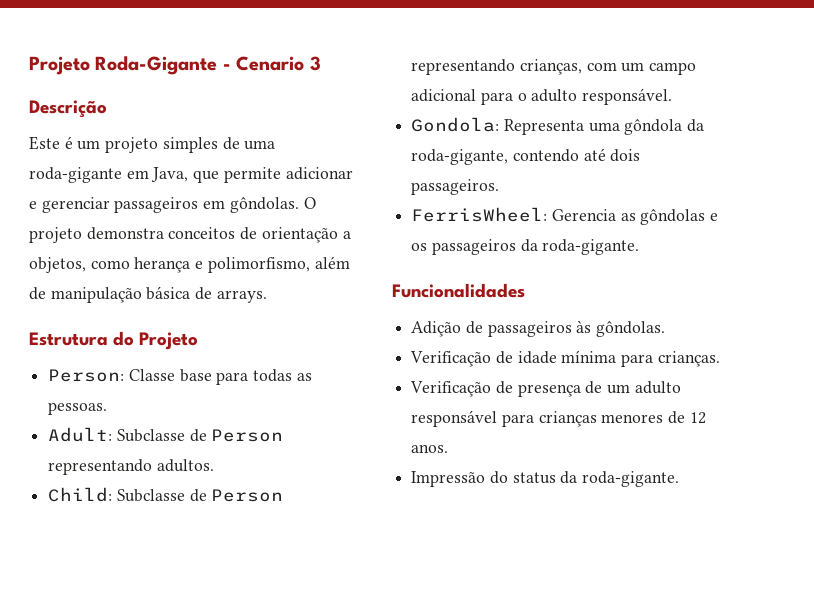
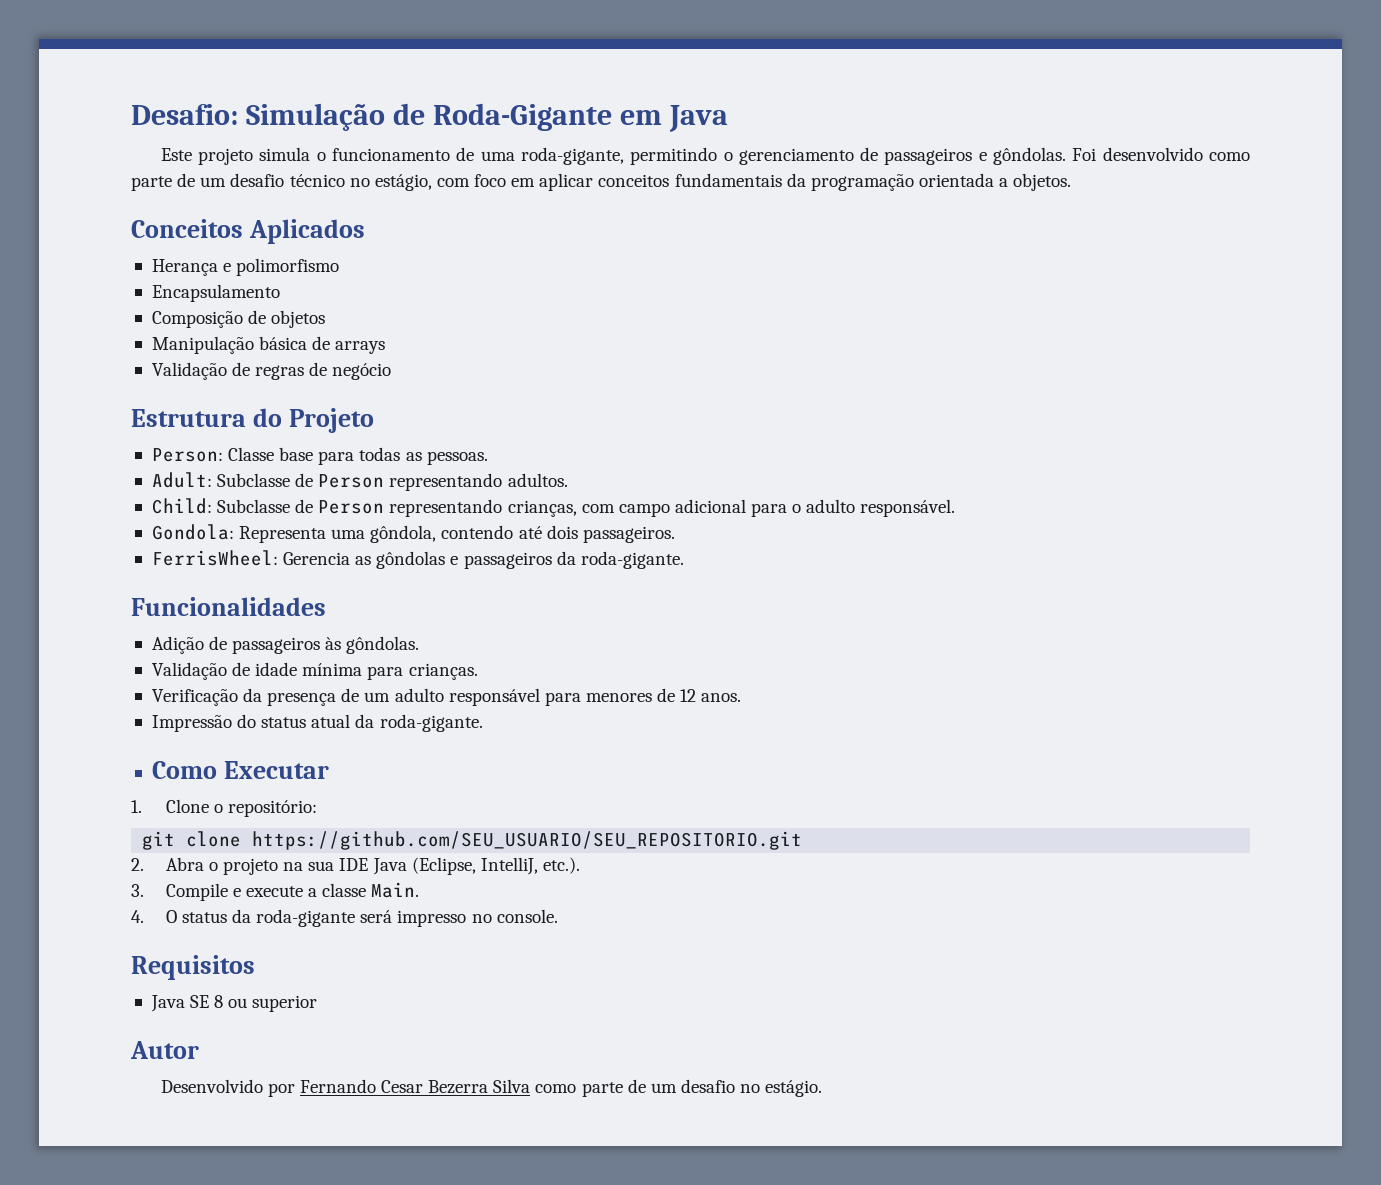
[29,56,321,75] [29,100,107,118] [29,136,276,153] [29,167,353,183] [29,197,316,213] [29,227,351,243] [29,256,350,273] [29,286,267,303] Projeto Roda-Gigante - Cenario 3 // Descrição // Este é um projeto simples de uma roda-gigante em Java, que permite adicionar e gerenciar passageiros em gôndolas. O projeto demonstra conceitos de orientação a objetos, como herança e polimorfismo, além de manipulação básica de arrays. -> [131,103,728,132] [160,147,1250,165] [131,173,1072,191] [131,219,365,244] [151,258,340,276] [151,284,280,302] [151,310,326,328] [151,336,386,354] [151,362,392,380] Desafio: Simulação de Roda-Gigante em Java // Este projeto simula o funcionamento de uma roda-gigante, permitindo o gerenciamento de passageiros e gôndolas. Foi desenvolvido como parte de um desafio técnico no estágio, com foco em aplicar conceitos fundamentais da programação orientada a objetos. // Conceitos Aplicados // Herança e polimorfismo // Encapsulamento // Composição de objetos // Manipulação básica de arrays // Validação de regras de negócio
[621,62,645,72] um -> (615, 508) none
[624,119,705,135] [411,149,509,165] gôndola da roda-gigante, -> [370,525,437,543] gôndola,
[411,243,428,251] os -> (459, 560) none
[410,351,492,367] Verificação -> [151,662,227,680] Validação
[495,381,513,394] de -> [243,688,263,702] da
[538,411,597,427] crianças -> (581, 699) none
[560,471,680,487] da roda-gigante. -> [311,714,483,732] [151,761,329,779] [131,799,318,817] [142,831,803,850] [131,857,580,875] [131,882,420,901] [131,909,558,927] [131,955,255,980] [150,995,318,1012] [130,1041,199,1059] [160,1079,823,1097] atual da roda-gigante. // Como Executar // 1. Clone o repositório: // git clone https://github.com/SEU_USUARIO/SEU_REPOSITORIO.git // 2. Abra o projeto na sua IDE Java (Eclipse, IntelliJ, etc.). // 3. Compile e execute a classe Main. // 4. O status da roda-gigante será impresso no console. // Requisitos // Java SE 8 ou superior // Autor // Desenvolvido por Fernando Cesar Bezerra Silva como parte de um desafio no estágio.

